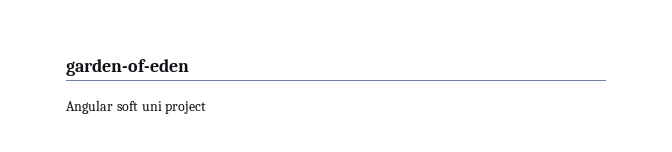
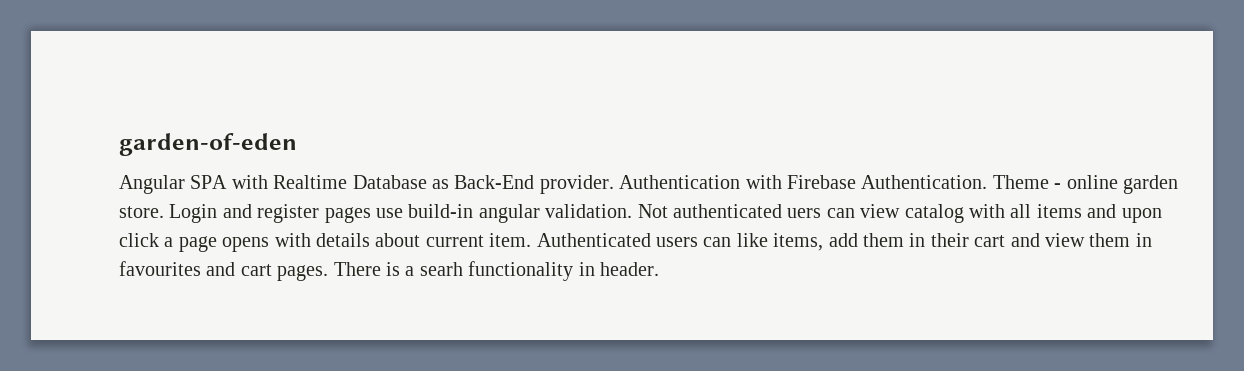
[116,101,207,114] soft uni project -> [190,175,1178,194] [119,204,1162,223] [119,233,1152,252] [119,261,659,281] SPA with Realtime Database as Back-End provider. Authentication with Firebase Authentication. Theme - online garden store. Login and register pages use build-in angular validation. Not authenticated uers can view catalog with all items and upon click a page opens with details about current item. Authenticated users can like items, add them in their cart and view them in favourites and cart pages. There is a searh functionality in header.

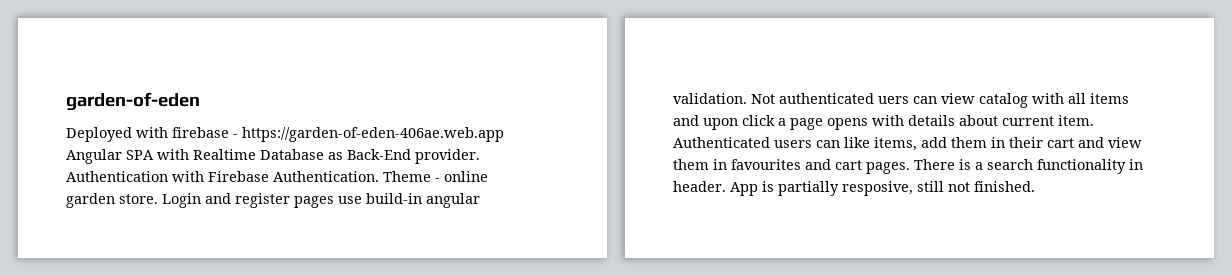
(297, 144) none -> [66,127,504,142] Deployed with firebase - https://garden-of-eden-406ae.web.app
[419,262,463,276] searh -> [987,159,1033,170] search
(659, 269) none -> [730,181,1035,196] App is partially resposive, still not finished.

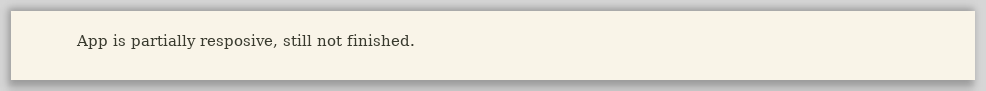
[66,92,200,111] [66,127,504,142] [66,149,480,164] [66,171,488,182] [66,193,480,208] [673,93,1129,108] [673,115,1094,130] [673,137,1142,151] [673,159,1143,174] [673,181,726,192] garden-of-eden // Deployed with firebase - https://garden-of-eden-406ae.web.app Angular SPA with Realtime Database as Back-End provider. Authentication with Firebase Authentication. Theme - online garden store. Login and register pages use build-in angular validation. Not authenticated uers can view catalog with all items and upon click a page opens with details about current item. Authenticated users can like items, add them in their cart and view them in favourites and cart pages. There is a search functionality in header. -> (76, 42) none

